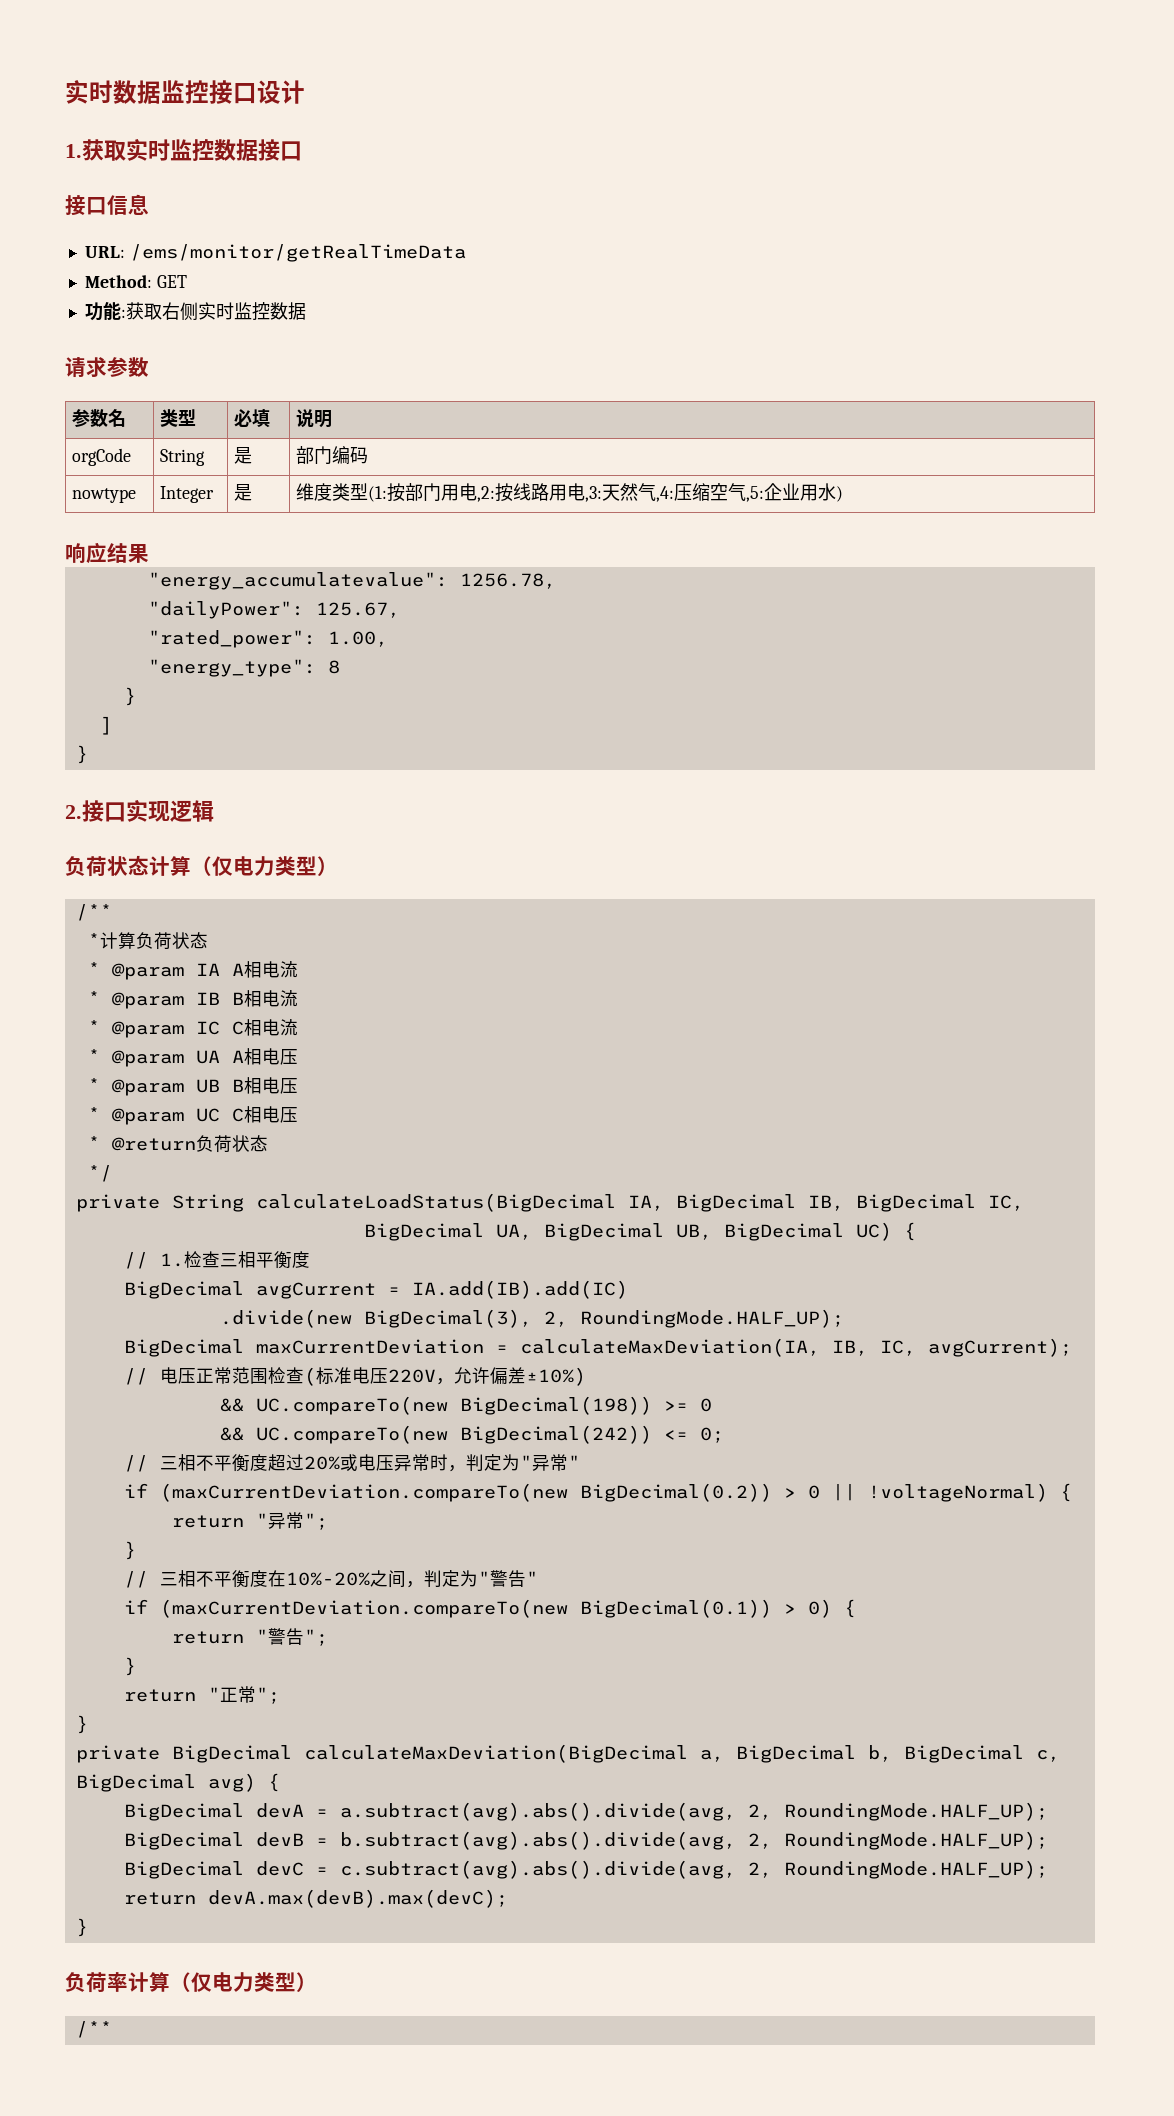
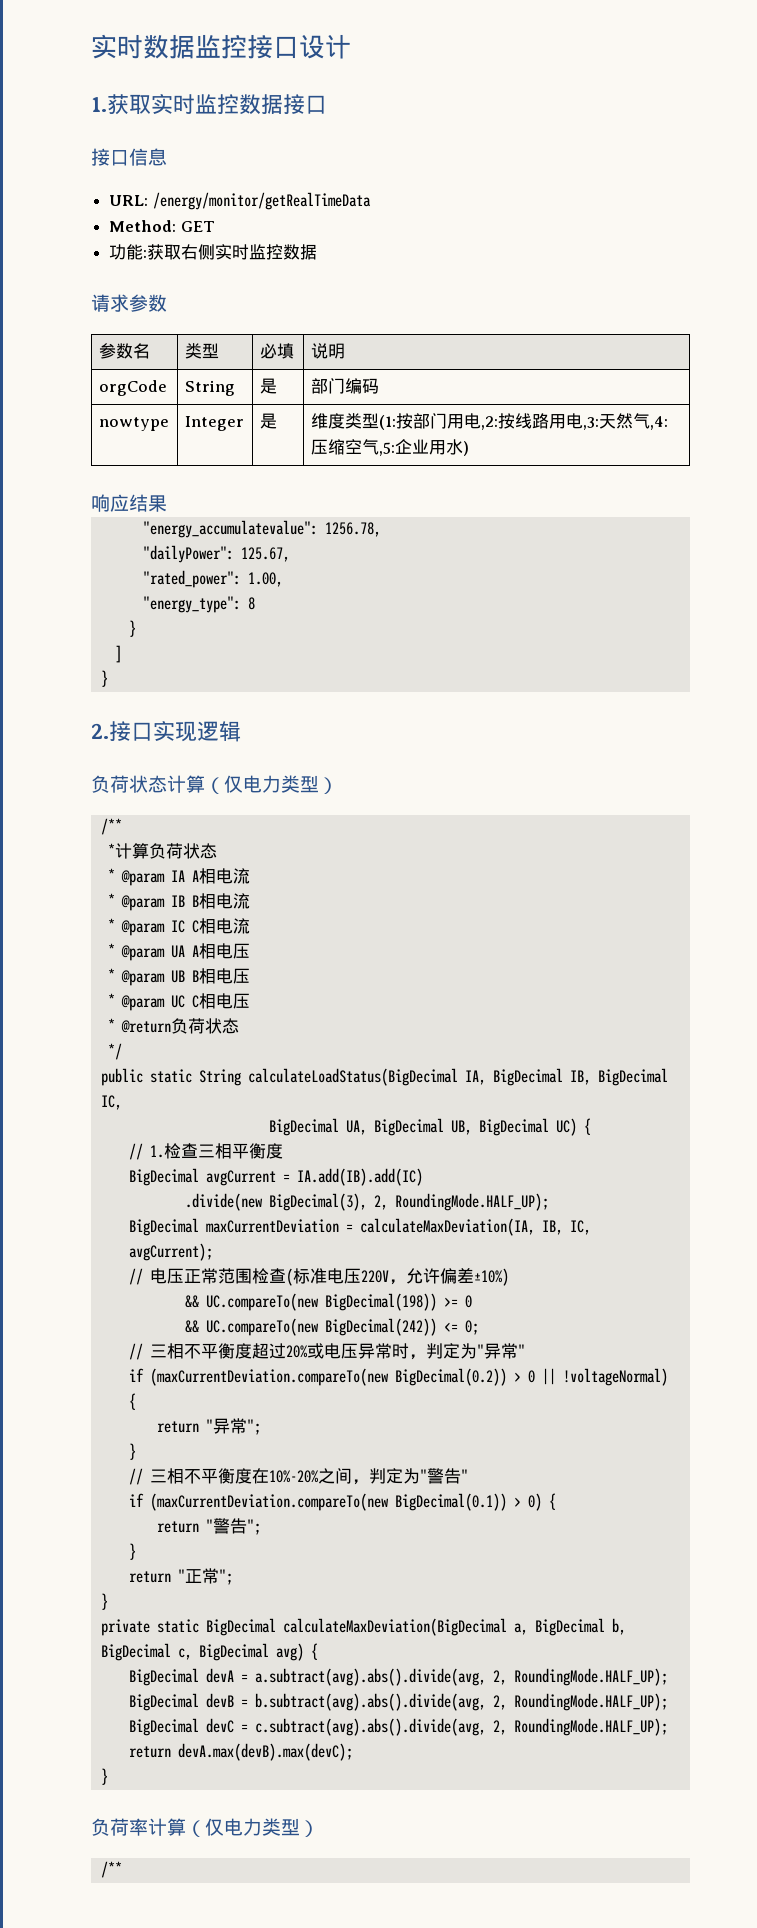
[129,244,466,262] /ems/monitor/getRealTimeData -> [152,192,371,210] /energy/monitor/getRealTimeData
[75,1194,160,1212] private -> [100,1068,192,1086] public static
(160, 1754) none -> [156,1619,199,1633] static

